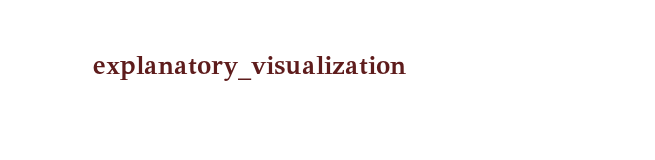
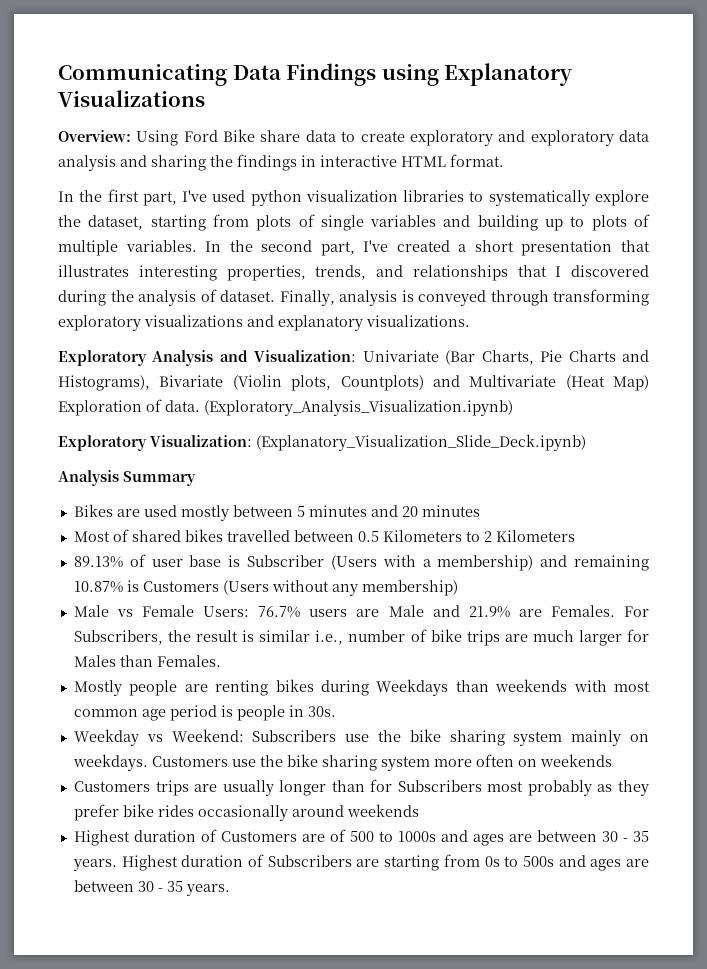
[93,56,406,81] explanatory_visualization -> [58,63,573,86] [58,90,205,107] [58,129,650,146] [58,154,504,171] [58,189,649,206] [58,214,650,231] [58,240,651,256] [58,265,649,281] [58,289,649,306] [58,315,470,331] [58,350,650,366] [58,375,649,391] [58,399,513,416] [58,434,586,451] [58,470,196,486] [73,504,480,521] [73,529,575,542] [73,554,649,571] [73,580,458,596] [73,605,649,618] [73,629,649,646] [73,655,221,667] [73,679,650,696] [73,705,336,721] [73,729,649,746] [72,754,612,771] [73,779,649,796] [73,804,419,821] [73,829,649,846] [72,854,649,871] [73,880,230,896] Communicating Data Findings using Explanatory Visualizations // Overview: Using Ford Bike share data to create exploratory and exploratory data analysis and sharing the findings in interactive HTML format. // In the first part, I've used python visualization libraries to systematically explore the dataset, starting from plots of single variables and building up to plots of multiple variables. In the second part, I've created a short presentation that illustrates interesting properties, trends, and relationships that I discovered during the analysis of dataset. Finally, analysis is conveyed through transforming exploratory visualizations and explanatory visualizations. // Exploratory Analysis and Visualization: Univariate (Bar Charts, Pie Charts and Histograms), Bivariate (Violin plots, Countplots) and Multivariate (Heat Map) Exploration of data. (Exploratory_Analysis_Visualization.ipynb) // Exploratory Visualization: (Explanatory_Visualization_Slide_Deck.ipynb) // Analysis Summary // Bikes are used mostly between 5 minutes and 20 minutes // Most of shared bikes travelled between 0.5 Kilometers to 2 Kilometers // 89.13% of user base is Subscriber (Users with a membership) and remaining 10.87% is Customers (Users without any membership) // Male vs Female Users: 76.7% users are Male and 21.9% are Females. For Subscribers, the result is similar i.e., number of bike trips are much larger for Males than Females. // Mostly people are renting bikes during Weekdays than weekends with most common age period is people in 30s. // Weekday vs Weekend: Subscribers use the bike sharing system mainly on weekdays. Customers use the bike sharing system more often on weekends // Customers trips are usually longer than for Subscribers most probably as they prefer bike rides occasionally around weekends // Highest duration of Customers are of 500 to 1000s and ages are between 30 - 35 years. Highest duration of Subscribers are starting from 0s to 500s and ages are between 30 - 35 years.

